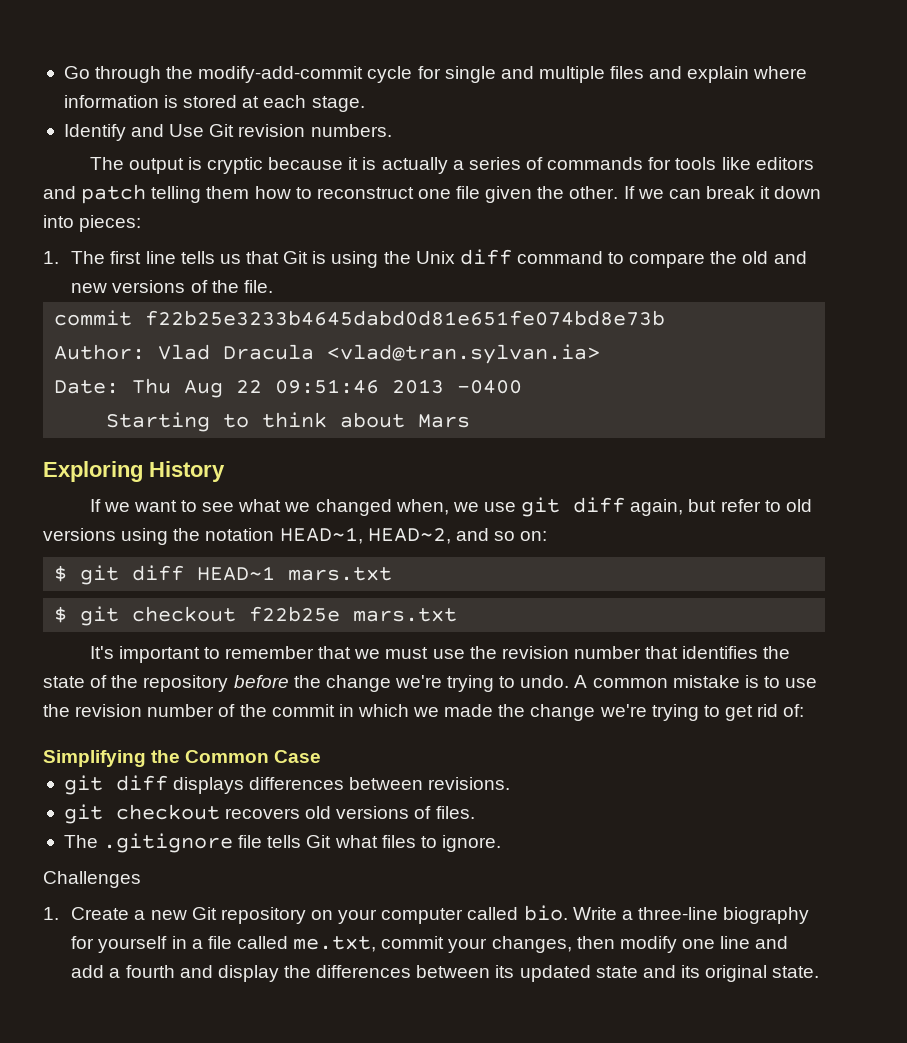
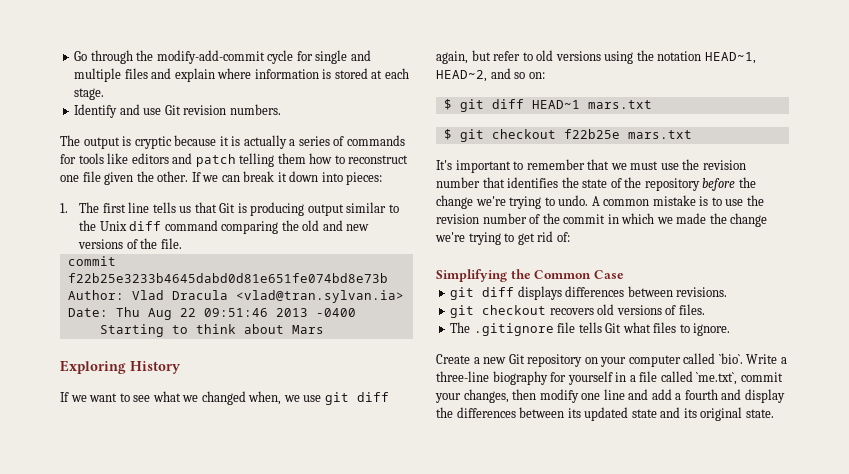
[169,124,205,137] Use -> [143,108,162,115] use
[331,251,379,268] using -> [250,202,399,216] producing output similar to
[608,252,706,268] to compare -> [221,221,279,234] comparing
[43,871,141,888] [43,907,59,920] Challenges // 1. -> (731, 329) none
[523,905,568,921] bio. -> [718,353,743,364] `bio`.
[293,936,377,952] me.txt, -> [696,372,738,385] `me.txt`,

